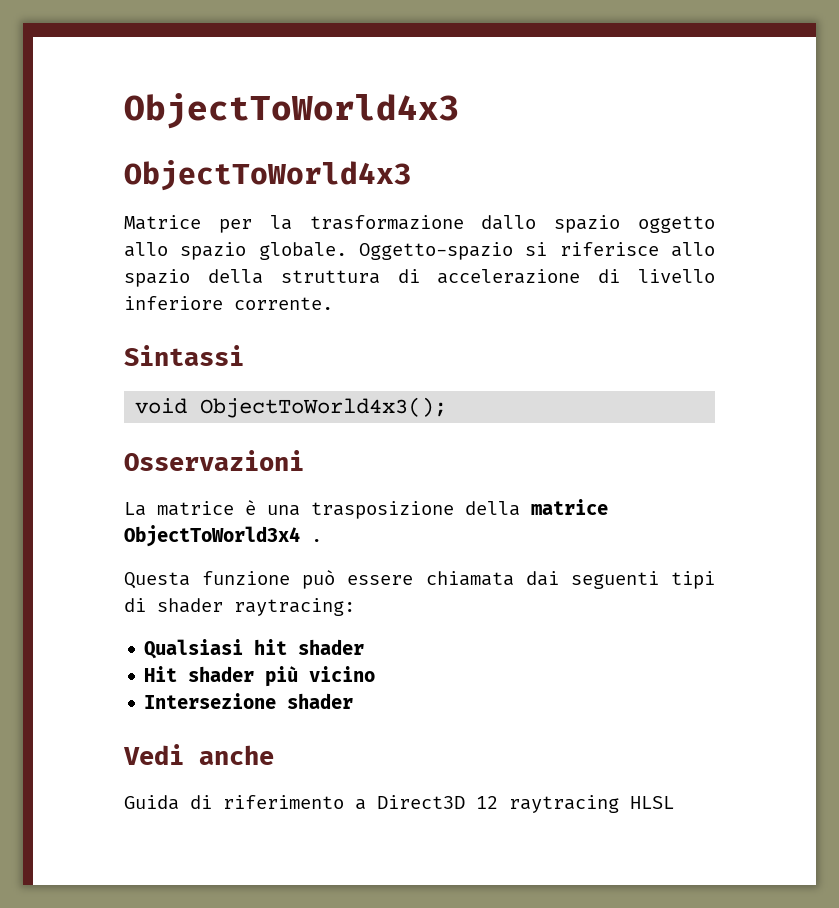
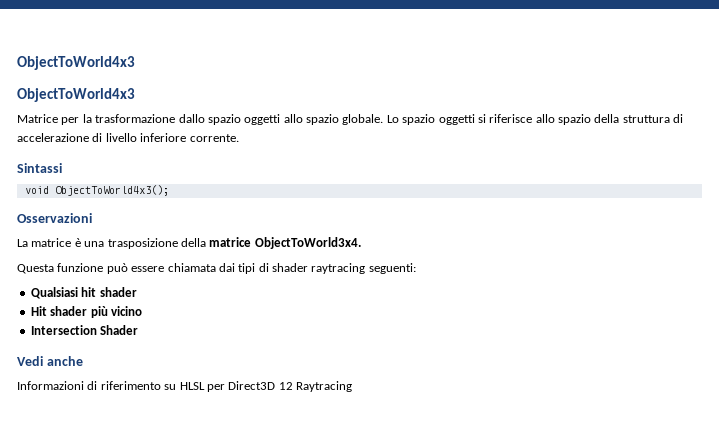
[638,216,715,233] oggetto -> [244,114,281,125] oggetti
[359,242,513,260] Oggetto-spazio -> [386,114,475,125] Lo spazio oggetti
[124,525,322,547] ObjectToWorld3x4 . -> [254,237,361,249] ObjectToWorld3x4.
[570,571,659,589] seguenti -> (235, 267) none
[234,598,355,616] raytracing: -> [311,263,416,274] raytracing seguenti:
[144,693,354,709] Intersezione shader -> [30,325,139,335] Intersection Shader
[124,795,179,810] Guida -> [17,381,84,390] Informazioni
[355,795,674,813] a Direct3D 12 raytracing HLSL -> [164,381,352,392] su HLSL per Direct3D 12 Raytracing

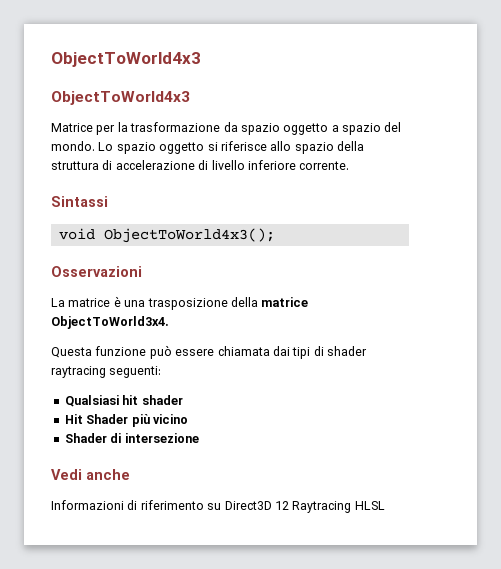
[178,114,384,125] dallo spazio oggetti allo spazio globale. -> [223,122,402,135] [51,141,95,151] da spazio oggetto a spazio del mondo.
[438,114,475,125] oggetti -> [159,142,205,154] oggetto
[50,306,88,316] shader -> [86,414,129,424] Shader
[30,325,139,335] Intersection Shader -> [64,433,199,443] Shader di intersezione
[179,382,225,392] HLSL per -> (222, 506) none
(352, 386) none -> [354,501,385,510] HLSL

